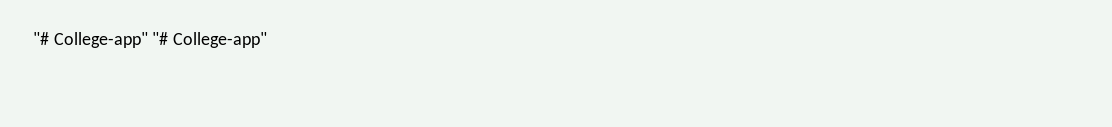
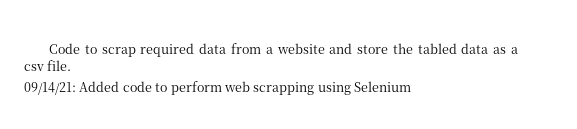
[33,32,268,48] "# College-app" "# College-app" -> [49,43,518,57] [24,60,72,71] [24,81,411,95] Code to scrap required data from a website and store the tabled data as a csv file. // 09/14/21: Added code to perform web scrapping using Selenium

